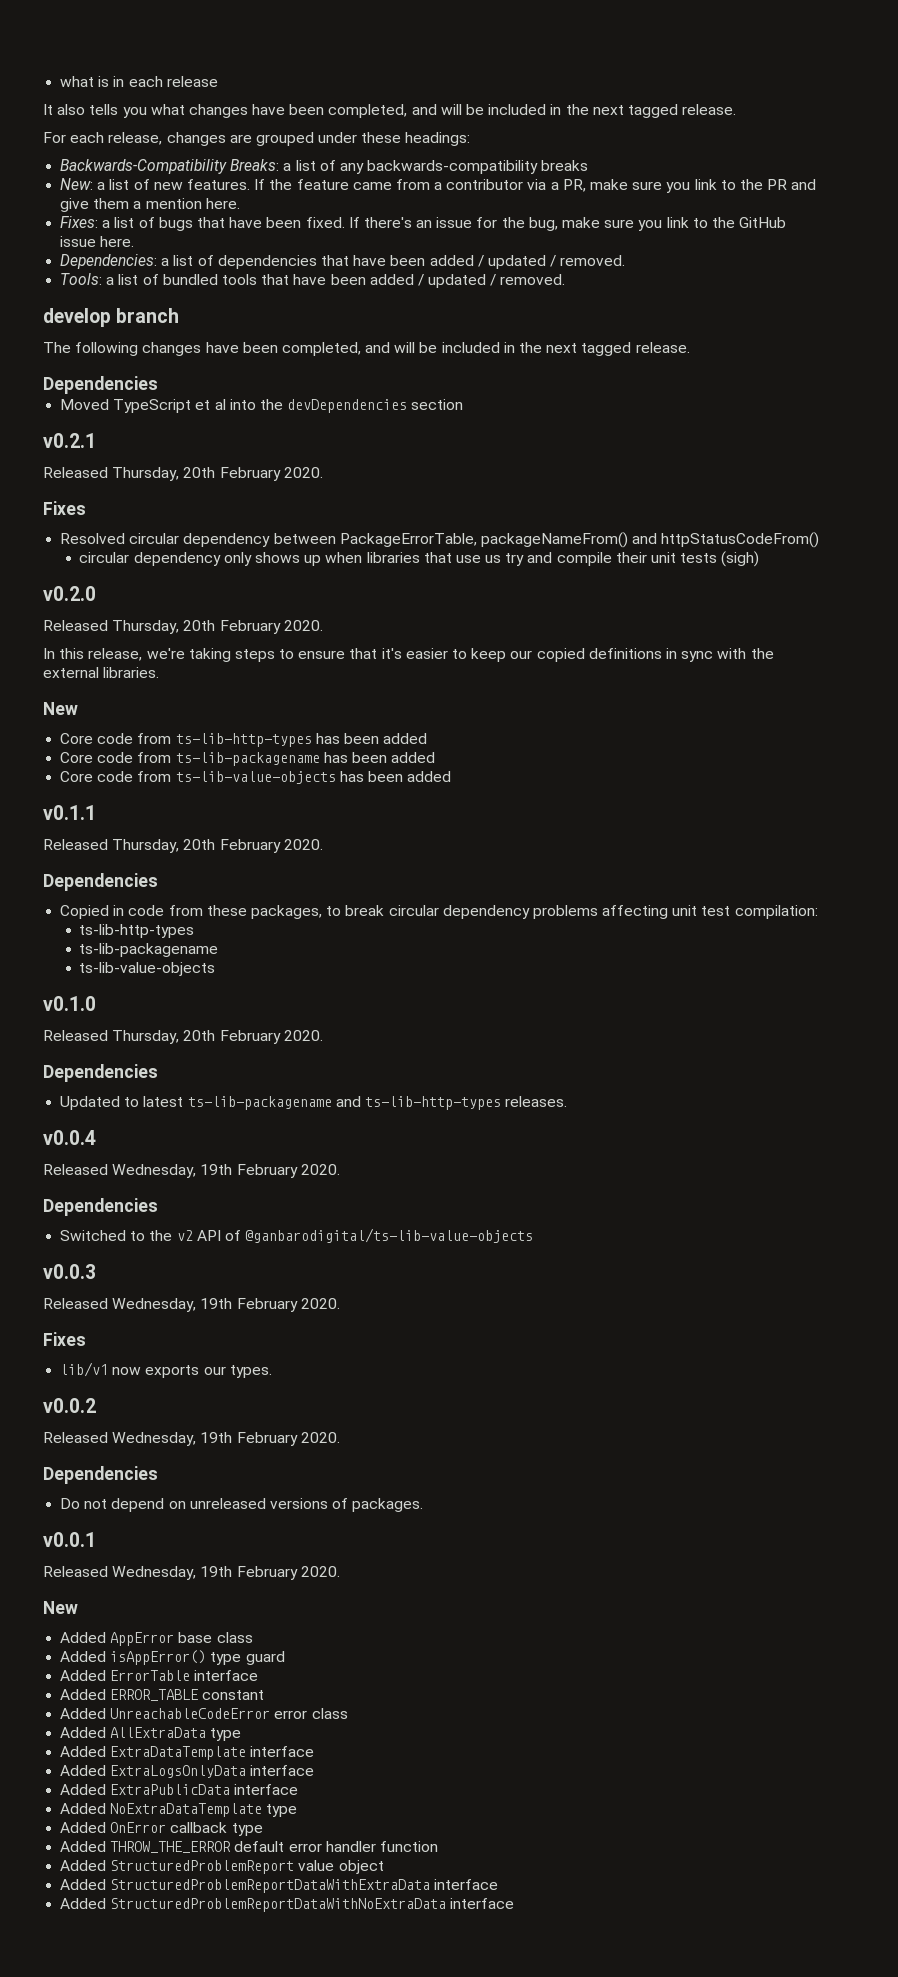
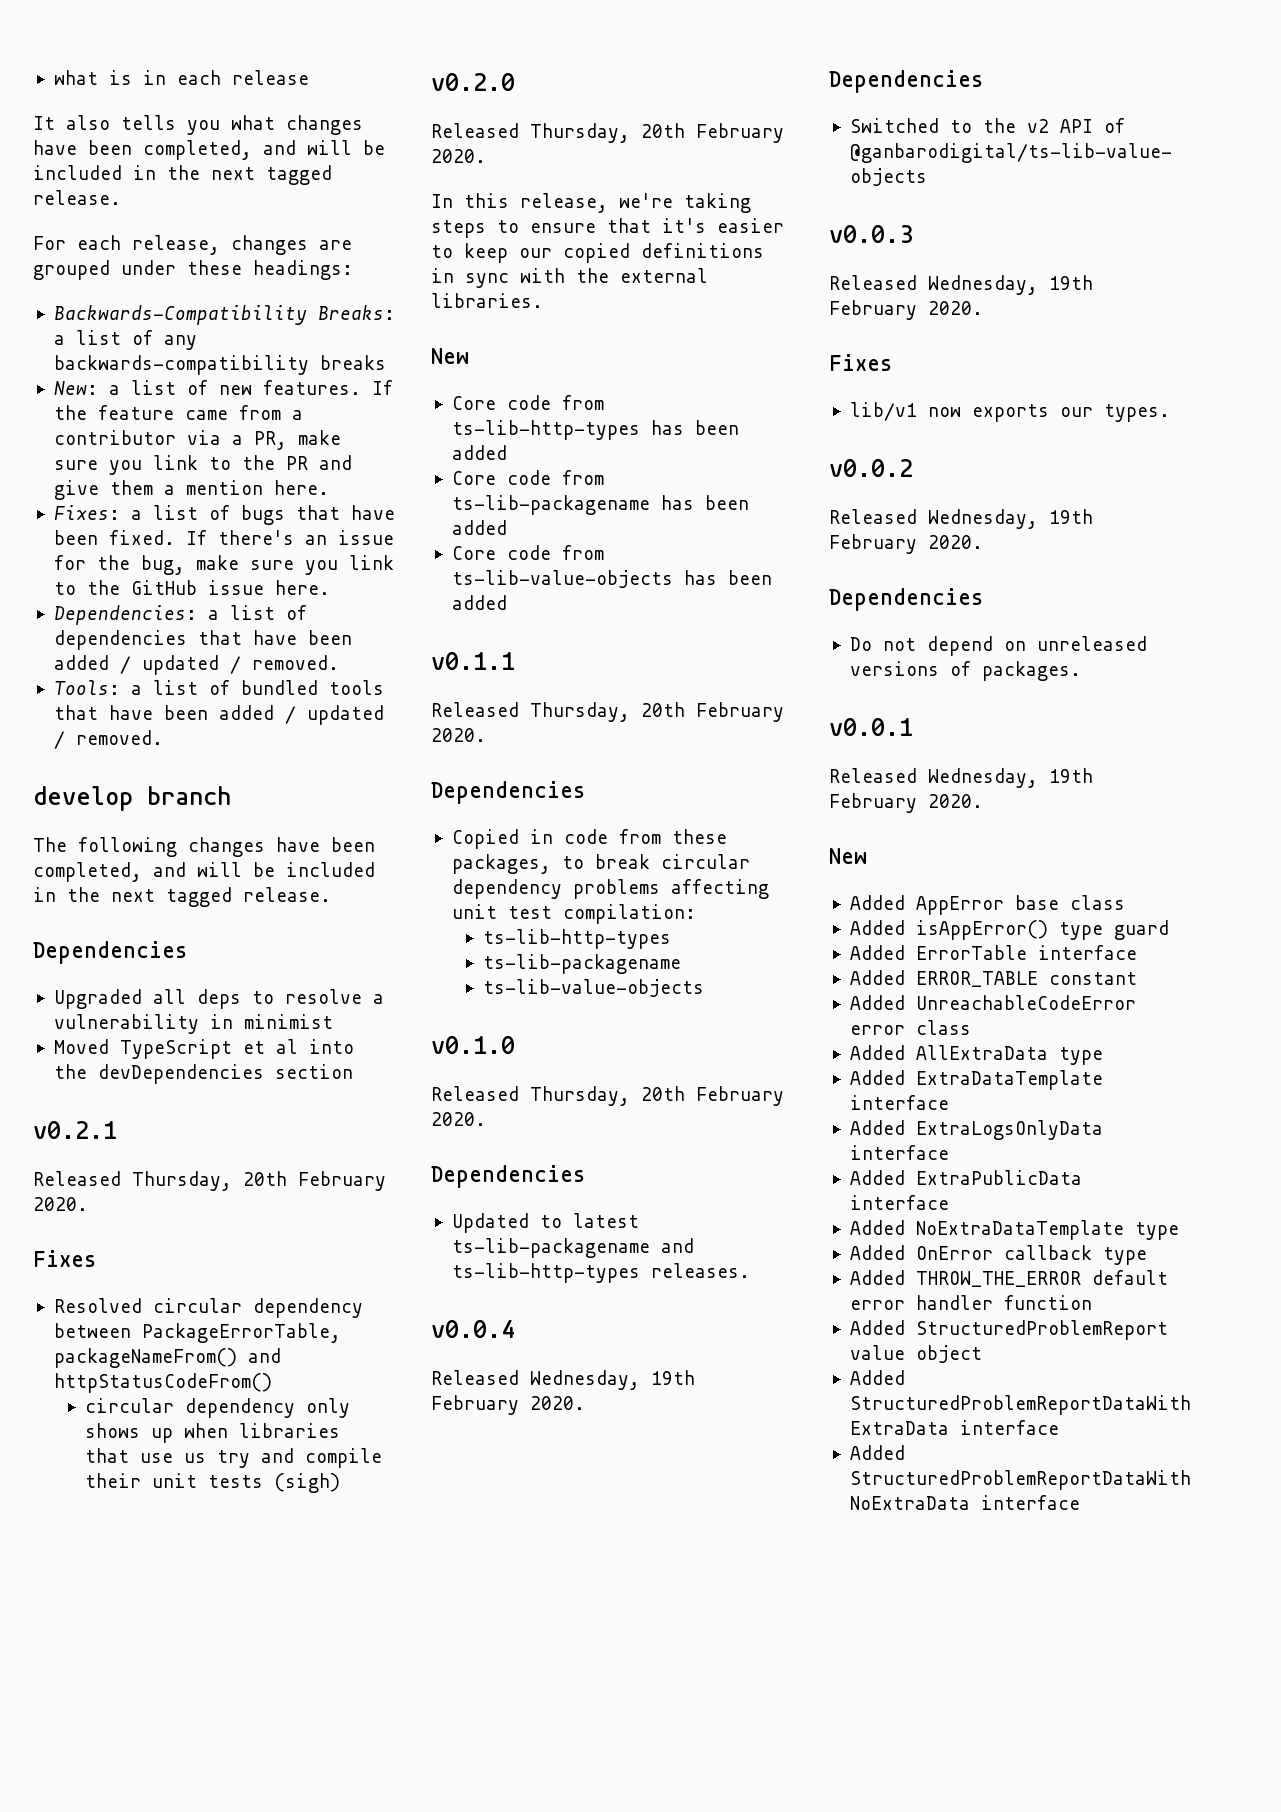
(158, 385) none -> [53,989,384,1009] [53,1014,333,1034] // Upgraded all deps to resolve a vulnerability in minimist

